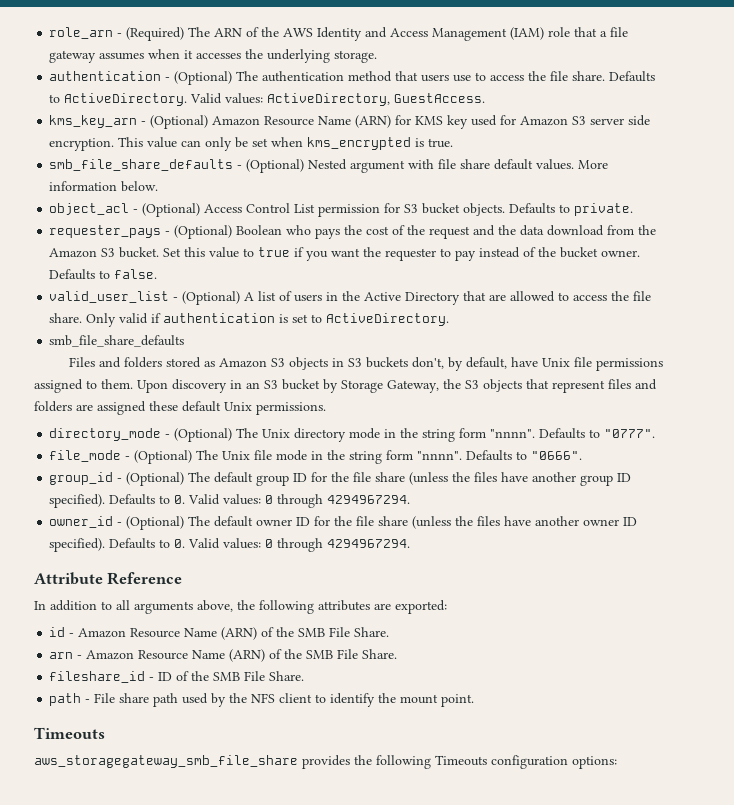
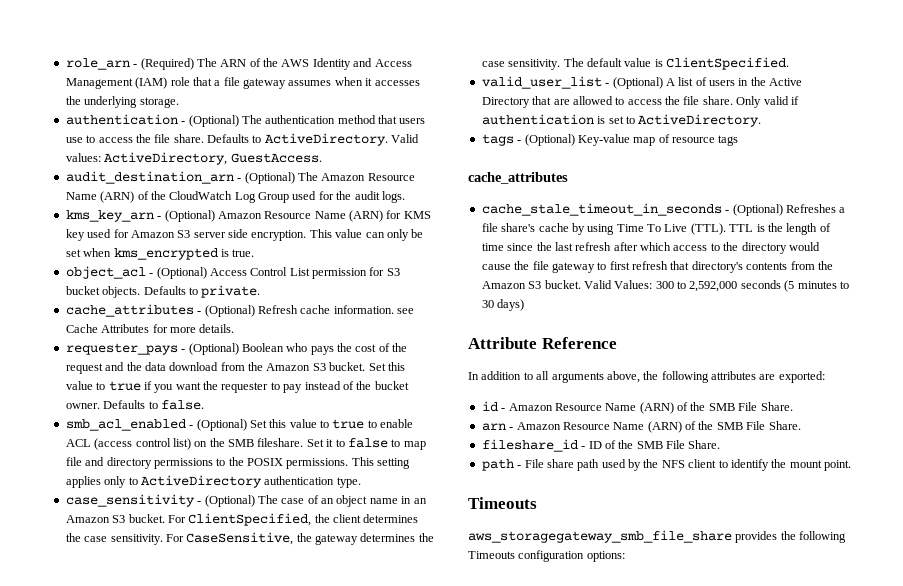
(486, 98) none -> [65,171,415,184] [65,191,405,203] // audit_destination_arn - (Optional) The Amazon Resource Name (ARN) of the CloudWatch Log Group used for the audit logs.
[49,159,609,173] [49,181,159,192] // smb_file_share_defaults - (Optional) Nested argument with file share default values. More information below. -> (255, 253) none
(634, 209) none -> [65,304,414,317] [65,324,235,333] // cache_attributes - (Optional) Refresh cache information. see Cache Attributes for more details.
(158, 274) none -> [65,419,414,431] [65,438,426,450] [65,457,411,469] [65,475,361,488] [65,494,427,507] [65,513,419,526] [65,532,434,545] [481,57,789,70] // smb_acl_enabled - (Optional) Set this value to true to enable ACL (access control list) on the SMB fileshare. Set it to false to map file and directory permissions to the POSIX permissions. This setting applies only to ActiveDirectory authentication type. // case_sensitivity - (Optional) The case of an object name in an Amazon S3 bucket. For ClientSpecified, the client determines the case sensitivity. For CaseSensitive, the gateway determines the case sensitivity. The default value is ClientSpecified.
[49,335,185,347] [68,357,663,371] [34,379,657,393] [34,401,326,415] [49,428,656,442] [49,450,583,464] [49,472,632,486] [49,494,411,508] [49,516,638,530] [49,538,411,552] smb_file_share_defaults // Files and folders stored as Amazon S3 objects in S3 buckets don't, by default, have Unix file permissions assigned to them. Upon discovery in an S3 bucket by Storage Gateway, the S3 objects that represent files and folders are assigned these default Unix permissions. // directory_mode - (Optional) The Unix directory mode in the string form "nnnn". Defaults to "0777". // file_mode - (Optional) The Unix file mode in the string form "nnnn". Defaults to "0666". // group_id - (Optional) The default group ID for the file share (unless the files have another group ID specified). Defaults to 0. Valid values: 0 through 4294967294. // owner_id - (Optional) The default owner ID for the file share (unless the files have another owner ID specified). Defaults to 0. Valid values: 0 through 4294967294. -> [481,134,739,146] [468,172,568,184] [481,203,846,216] [481,223,831,235] [481,242,820,254] [481,261,833,273] [481,280,849,292] [481,299,525,311] tags - (Optional) Key-value map of resource tags // cache_attributes // cache_stale_timeout_in_seconds - (Optional) Refreshes a file share's cache by using Time To Live (TTL). TTL is the length of time since the last refresh after which access to the directory would cause the file gateway to first refresh that directory's contents from the Amazon S3 bucket. Valid Values: 300 to 2,592,000 seconds (5 minutes to 30 days)

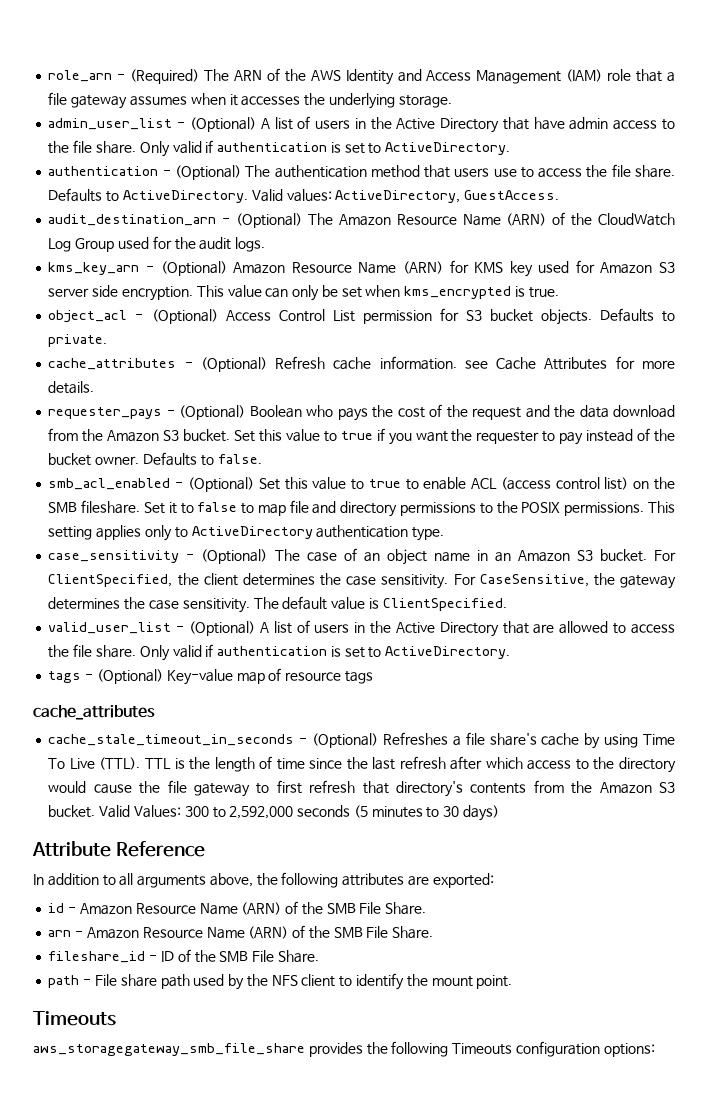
(179, 102) none -> [48,116,675,133] [48,140,511,157] // admin_user_list - (Optional) A list of users in the Active Directory that have admin access to the file share. Only valid if authentication is set to ActiveDirectory.

